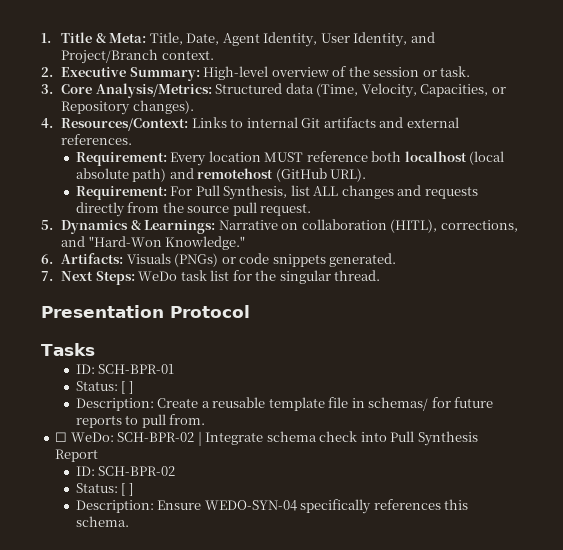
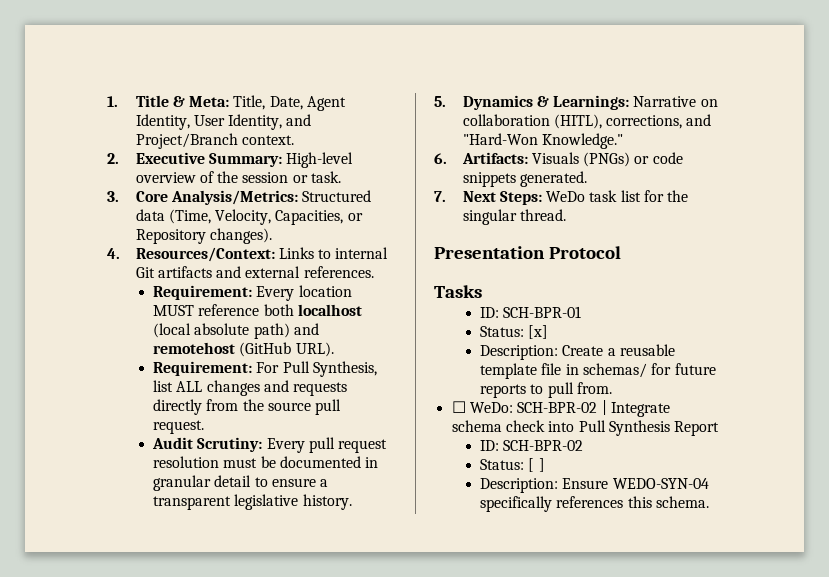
(312, 209) none -> [152,437,388,453] [153,456,379,468] [153,475,329,491] [153,494,352,510] // Audit Scrutiny: Every pull request resolution must be documented in granular detail to ensure a transparent legislative history.
[121,381,133,394] [ ] -> [528,325,549,339] [x]

